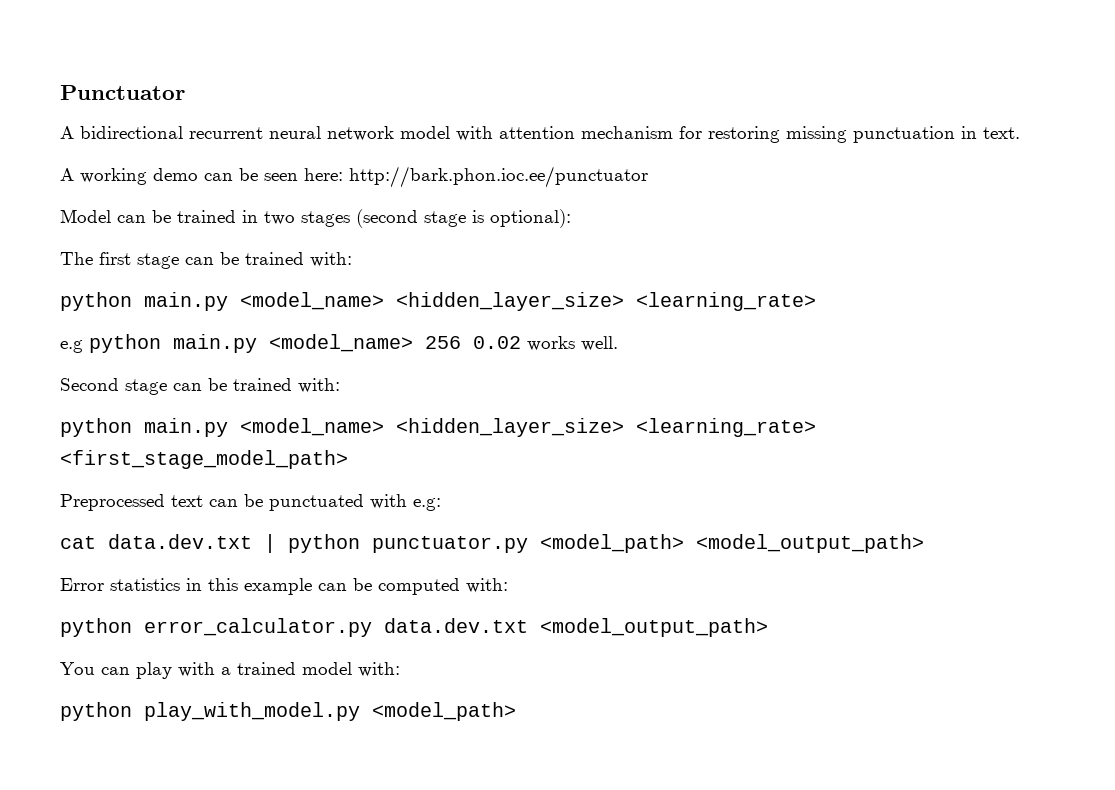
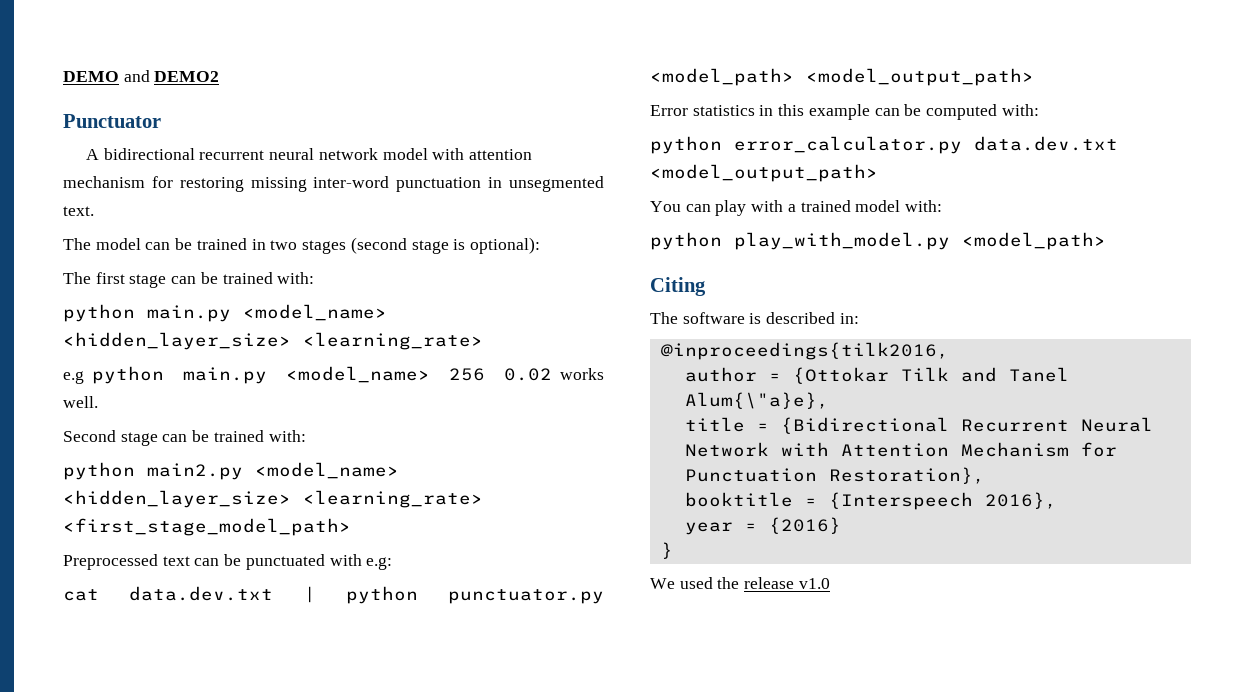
(60, 92) none -> [63,70,220,82] DEMO and DEMO2 //
(847, 134) none -> [313,176,390,188] inter-word
(977, 132) none -> [509,176,605,192] unsegmented
[60,166,648,188] [60,209,111,223] A working demo can be seen here: http://bark.phon.ioc.ee/punctuator // Model -> [63,238,141,250] The model
[144,418,228,437] main.py -> [147,463,243,480] main2.py
(516, 711) none -> [650,277,706,296] [650,312,859,324] [660,342,949,360] [684,367,1069,384] [684,392,829,409] [684,417,1153,434] [684,442,1117,457] [684,467,985,484] [684,492,1057,510] [684,517,841,535] [660,542,673,559] [650,577,830,589] // Citing // The software is described in: // @inproceedings{tilk2016, // author = {Ottokar Tilk and Tanel Alum{\"a}e}, // title = {Bidirectional Recurrent Neural Network with Attention Mechanism for Punctuation Restoration}, // booktitle = {Interspeech 2016}, // year = {2016} // } // We used the release v1.0

